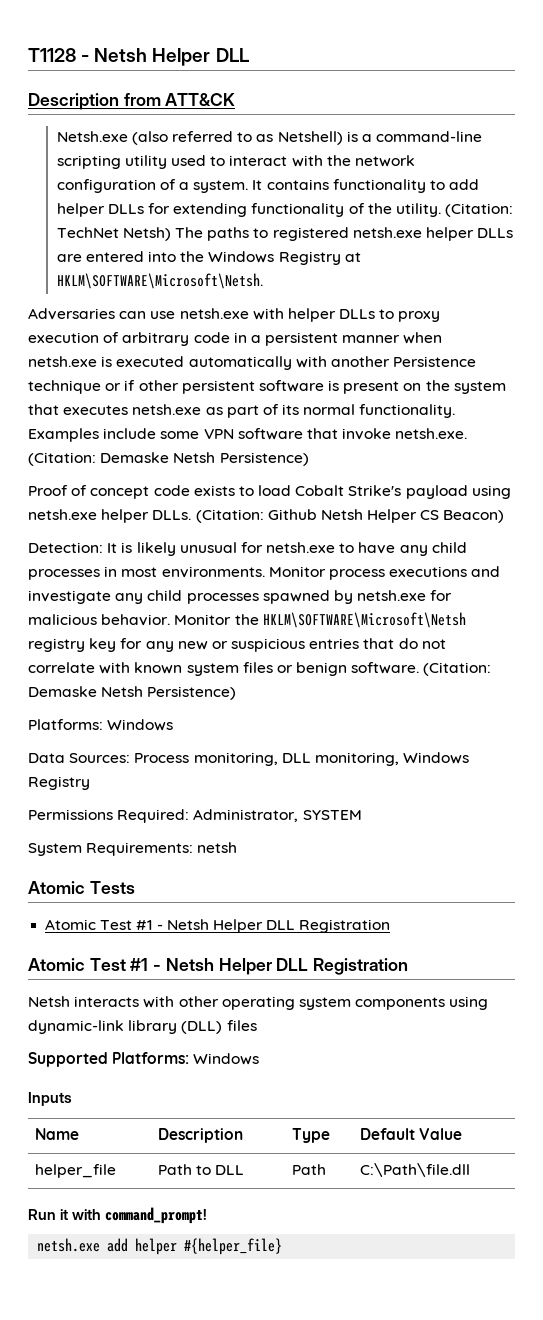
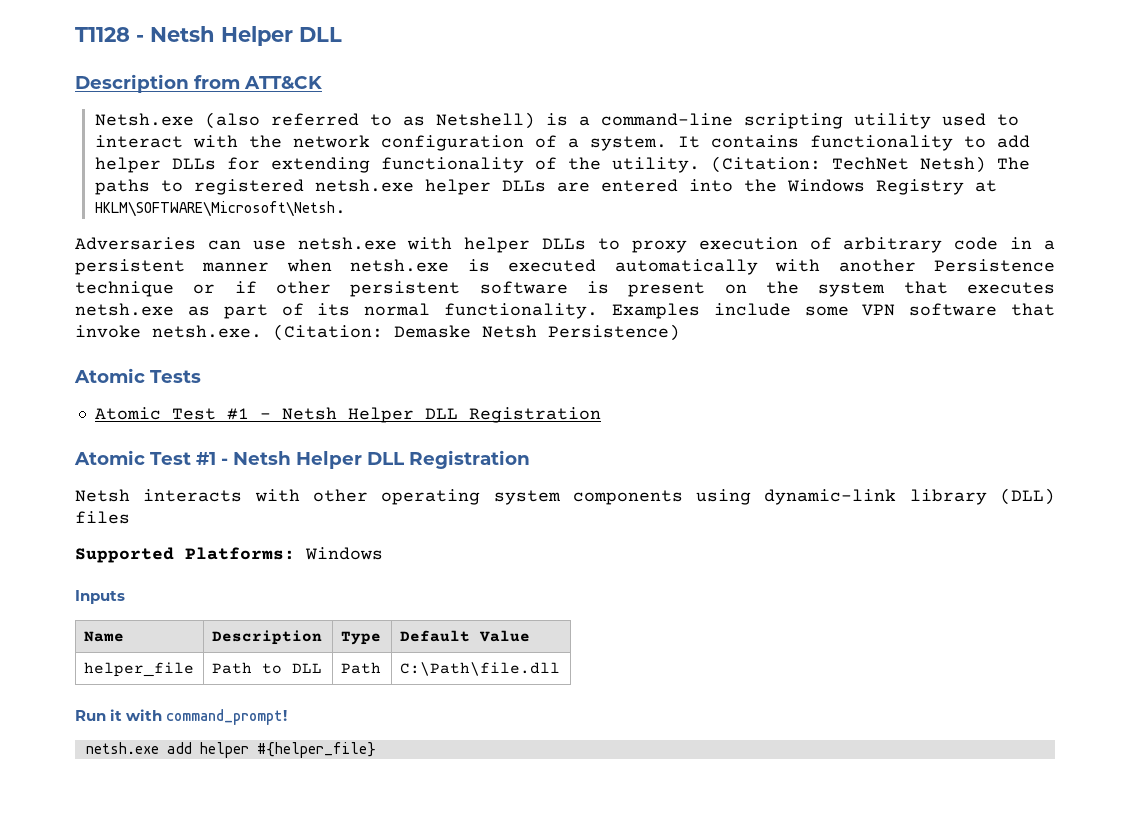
[28,485,511,499] [28,509,505,523] [28,542,467,556] [28,566,501,580] [28,590,453,604] [28,612,466,628] [28,638,446,652] [28,662,492,676] [28,686,237,700] [28,719,174,731] [28,752,470,766] [28,776,90,790] [28,809,362,823] [28,842,238,856] // Proof of concept code exists to load Cobalt Strike's payload using netsh.exe helper DLLs. (Citation: Github Netsh Helper CS Beacon) // Detection: It is likely unusual for netsh.exe to have any child processes in most environments. Monitor process executions and investigate any child processes spawned by netsh.exe for malicious behavior. Monitor the HKLM\SOFTWARE\Microsoft\Netsh registry key for any new or suspicious entries that do not correlate with known system files or benign software. (Citation: Demaske Netsh Persistence) // Platforms: Windows // Data Sources: Process monitoring, DLL monitoring, Windows Registry // Permissions Required: Administrator, SYSTEM // System Requirements: netsh -> (680, 332) none

